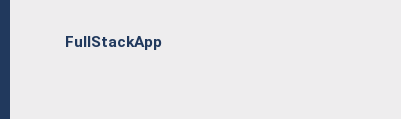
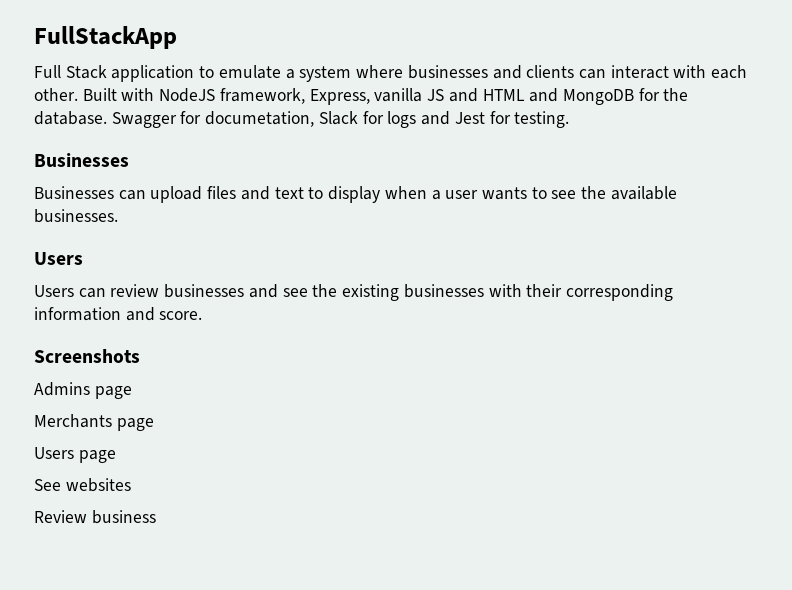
(162, 43) none -> [34,65,748,82] [34,88,689,105] [34,111,570,128] [34,153,129,167] [34,186,677,203] [34,209,118,223] [34,252,83,265] [34,284,673,301] [34,307,203,321] [34,349,140,363] [34,382,132,399] [34,414,154,431] [34,447,116,463] [34,478,131,492] [34,510,156,524] // Full Stack application to emulate a system where businesses and clients can interact with each other. Built with NodeJS framework, Express, vanilla JS and HTML and MongoDB for the database. Swagger for documetation, Slack for logs and Jest for testing. // Businesses // Businesses can upload files and text to display when a user wants to see the available businesses. // Users // Users can review businesses and see the existing businesses with their corresponding information and score. // Screenshots // Admins page // Merchants page // Users page // See websites // Review business

